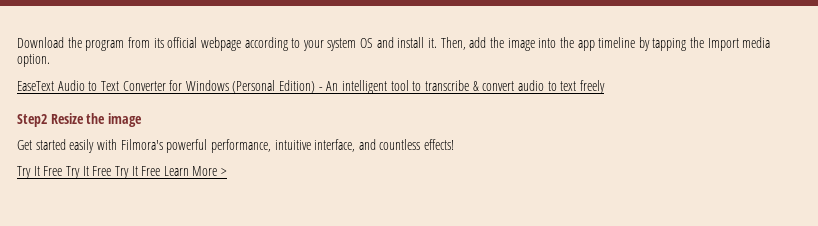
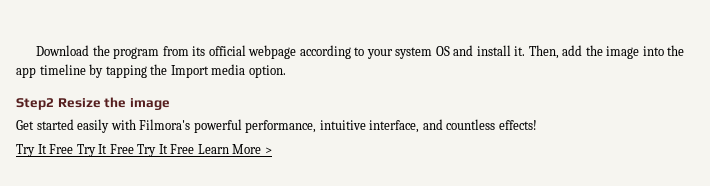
[17,80,605,94] // EaseText Audio to Text Converter for Windows (Personal Edition) - An intelligent tool to transcribe & convert audio to text freely -> (286, 71) none

